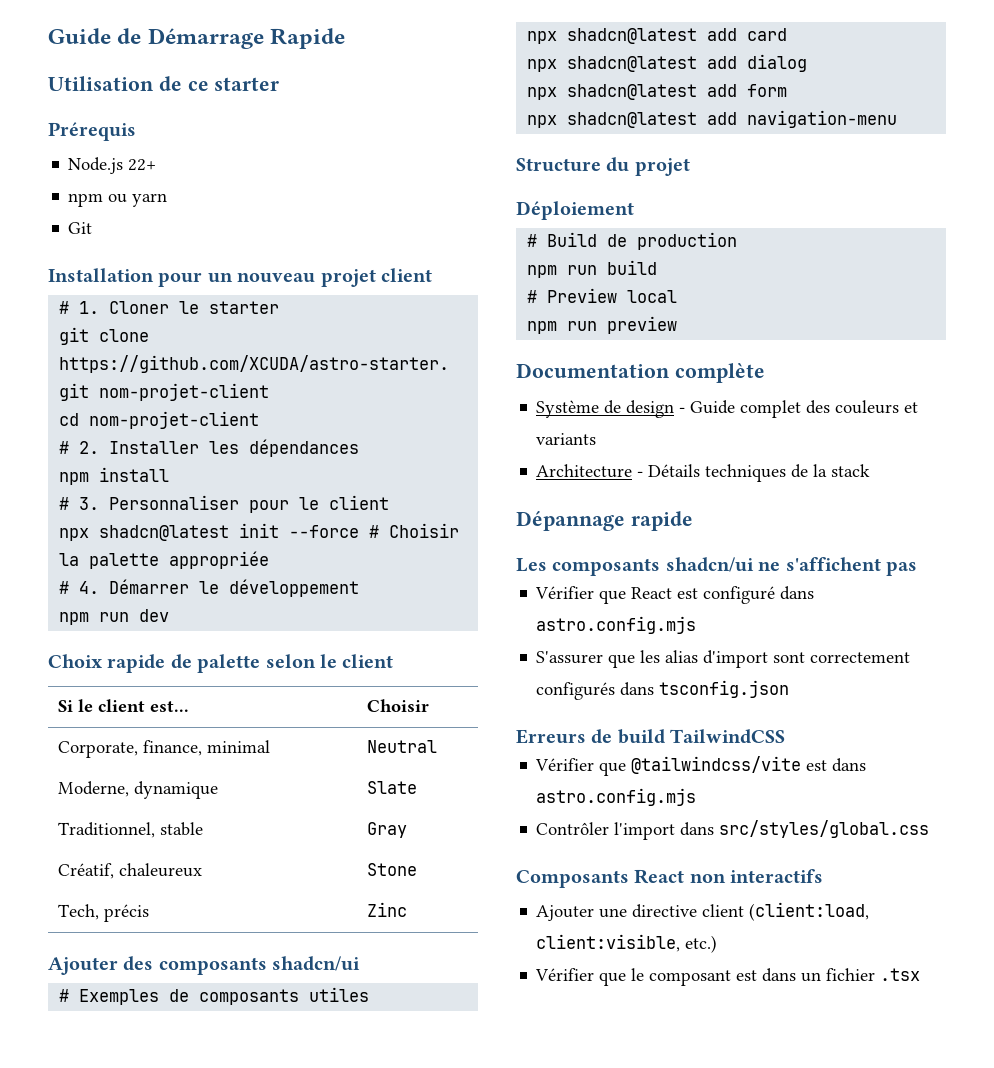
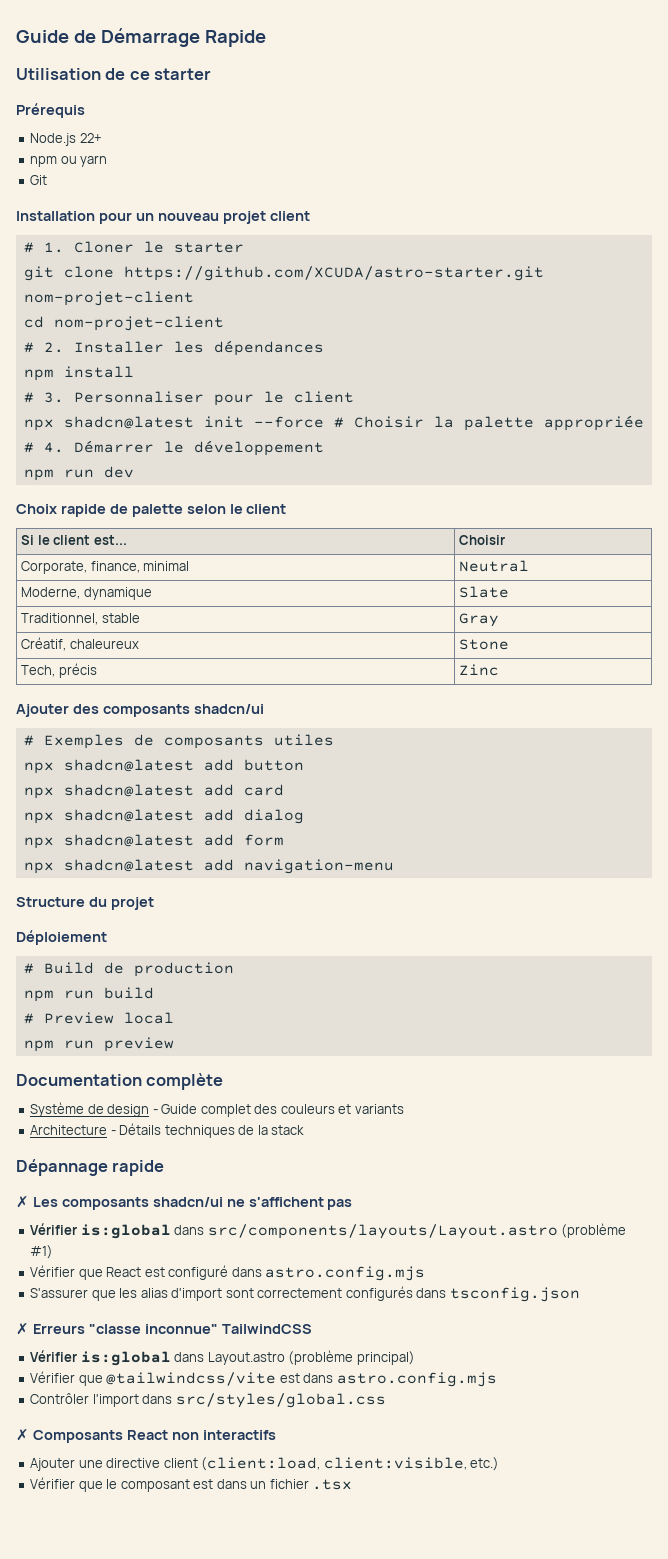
(370, 994) none -> [23,759,304,774] // npx shadcn@latest add button
(693, 521) none -> [16,1196,29,1208] ✗
(917, 568) none -> [30,1223,627,1239] [30,1245,54,1259] // Vérifier is:global dans src/components/layouts/Layout.astro (problème #1)
[516,729,786,744] Erreurs de build TailwindCSS -> [16,1323,312,1335] [30,1350,415,1366] ✗ Erreurs "classe inconnue" TailwindCSS // Vérifier is:global dans Layout.astro (problème principal)
(930, 829) none -> [16,1429,29,1441] ✗

